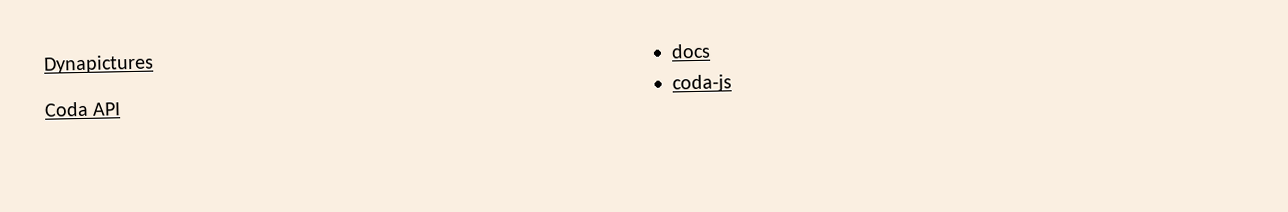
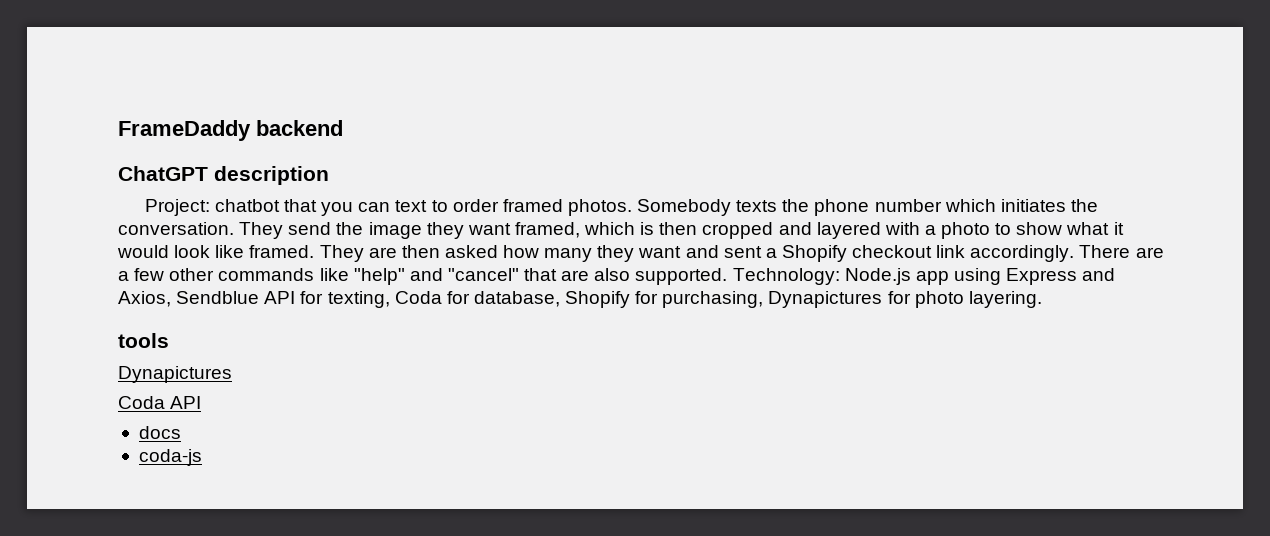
(43, 64) none -> [118,120,343,141] [118,166,329,185] [144,199,1098,216] [118,222,1124,239] [117,245,1164,262] [118,268,1116,285] [118,291,1042,308] [118,333,169,348] FrameDaddy backend // ChatGPT description // Project: chatbot that you can text to order framed photos. Somebody texts the phone number which initiates the conversation. They send the image they want framed, which is then cropped and layered with a photo to show what it would look like framed. They are then asked how many they want and sent a Shopify checkout link accordingly. There are a few other commands like "help" and "cancel" that are also supported. Technology: Node.js app using Express and Axios, Sendblue API for texting, Coda for database, Shopify for purchasing, Dynapictures for photo layering. // tools //

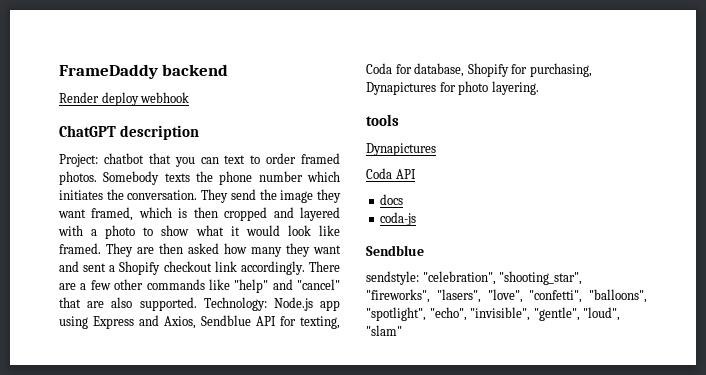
(343, 128) none -> [59,92,190,106] // Render deploy webhook
(202, 457) none -> [366,245,424,256] [366,271,583,285] [366,289,647,303] [366,307,621,321] [366,325,402,336] // Sendblue // sendstyle: "celebration", "shooting_star", "fireworks", "lasers", "love", "confetti", "balloons", "spotlight", "echo", "invisible", "gentle", "loud", "slam"

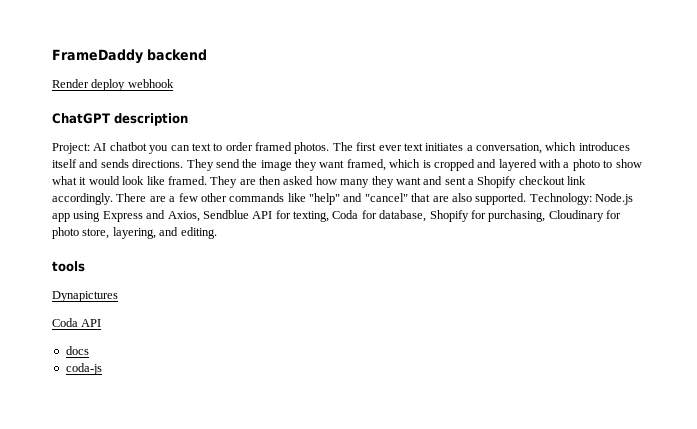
[103,153,171,164] chatbot that -> [93,142,147,151] AI chatbot
[103,171,341,185] [59,189,198,200] Somebody texts the phone number which initiates the conversation. -> [332,142,630,154] [52,159,184,168] The first ever text initiates a conversation, which introduces itself and sends directions.
[193,207,218,218] then -> (431, 164) none
[366,82,436,95] Dynapictures -> [548,210,604,222] Cloudinary
[491,81,539,95] layering. -> [82,227,217,239] store, layering, and editing.
[366,245,424,256] [366,271,583,285] [366,289,647,303] [366,307,621,321] [366,325,402,336] // Sendblue // sendstyle: "celebration", "shooting_star", "fireworks", "lasers", "love", "confetti", "balloons", "spotlight", "echo", "invisible", "gentle", "loud", "slam" -> (102, 369) none

